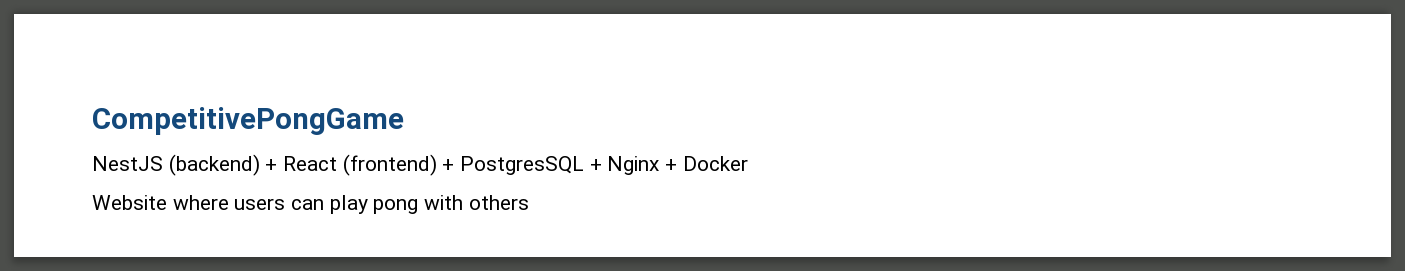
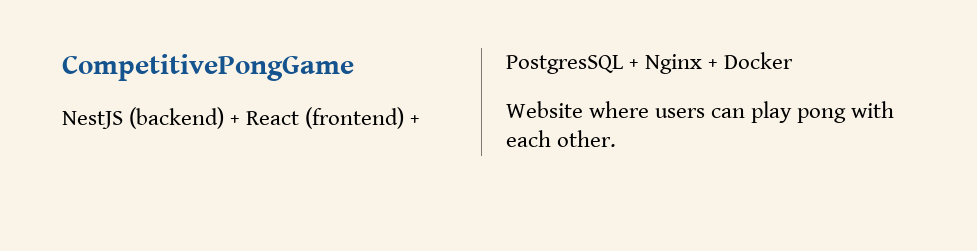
[468,195,529,210] others -> [506,130,617,147] each other.

